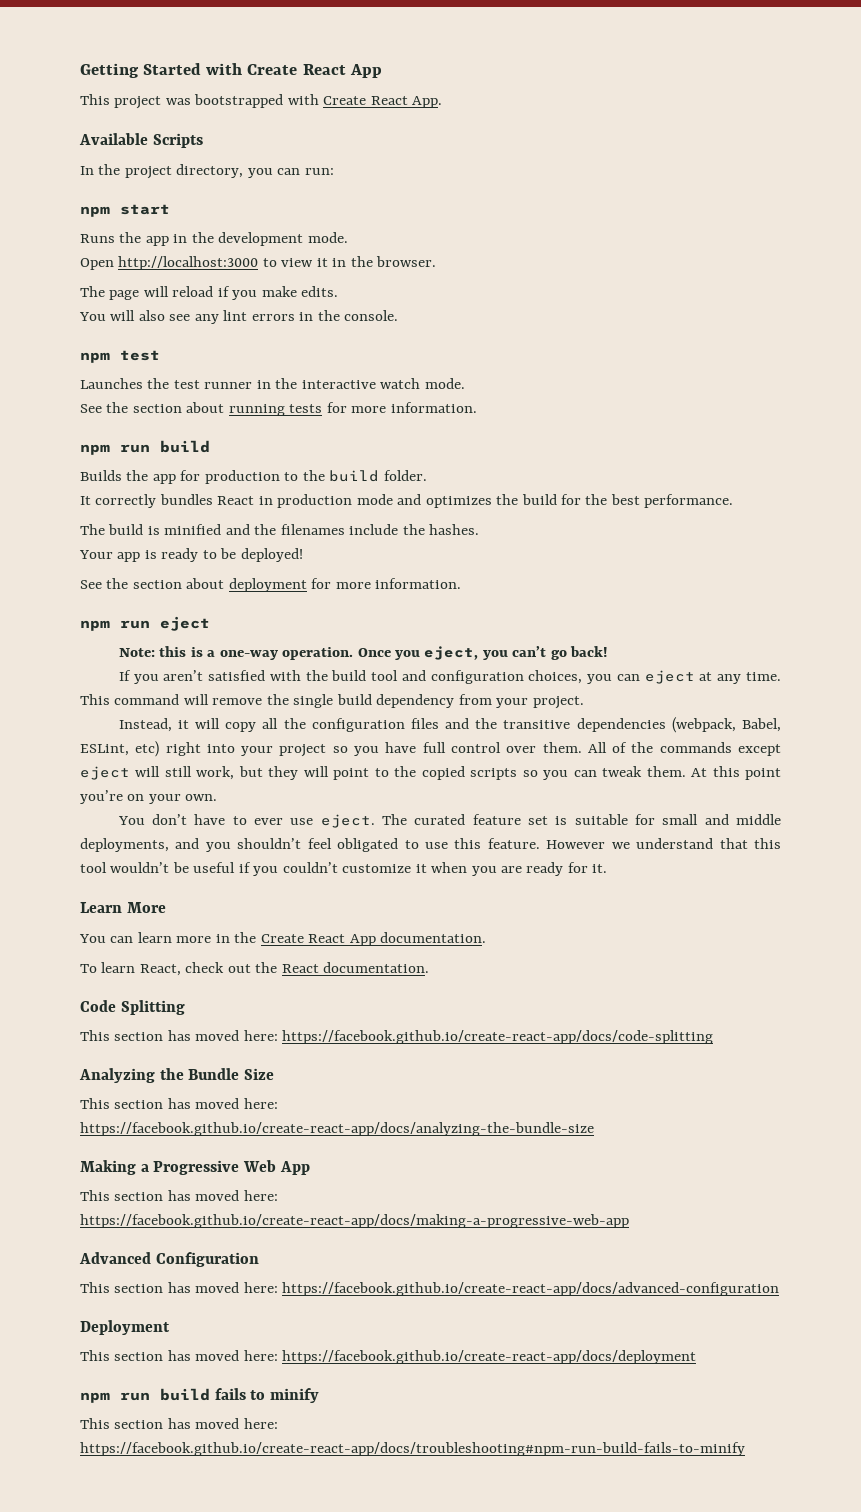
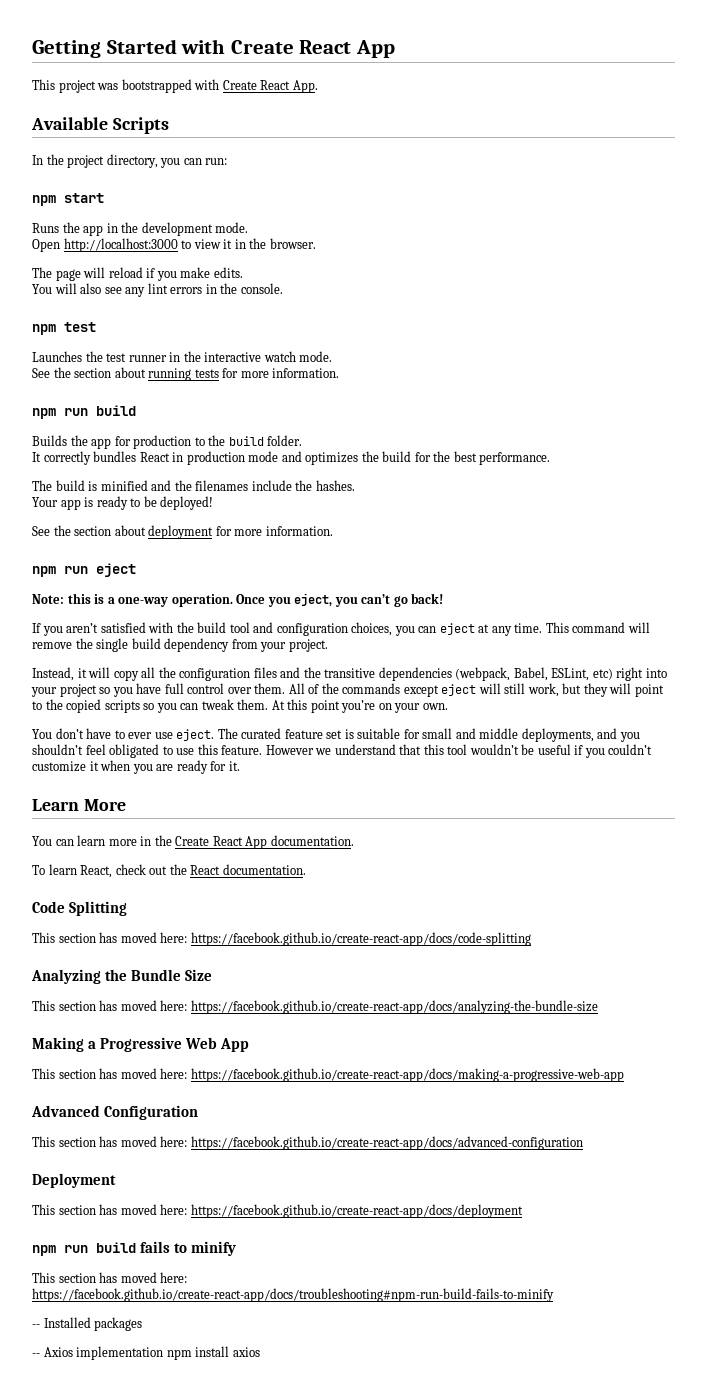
(745, 1449) none -> [32,1317,143,1331] [32,1346,260,1360] // -- Installed packages // -- Axios implementation npm install axios

